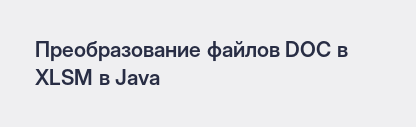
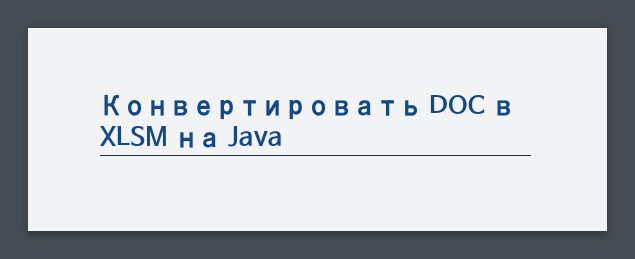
[35,41,280,62] Преобразование файлов -> [100,94,422,120] Конвертировать
[98,74,110,85] в -> [174,132,221,148] на

